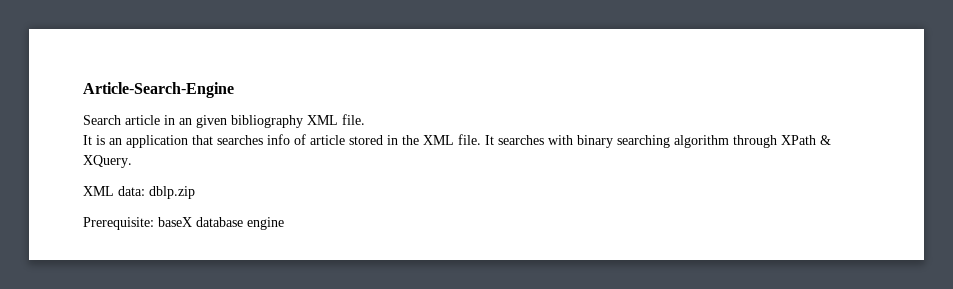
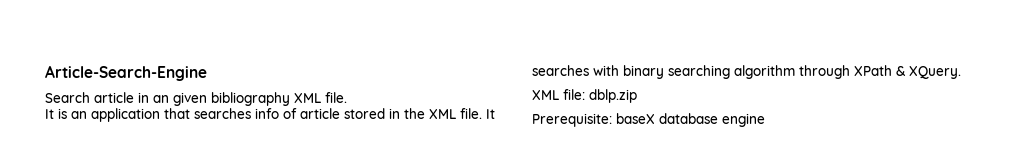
[118,186,145,196] data: -> [563,89,585,100] file:

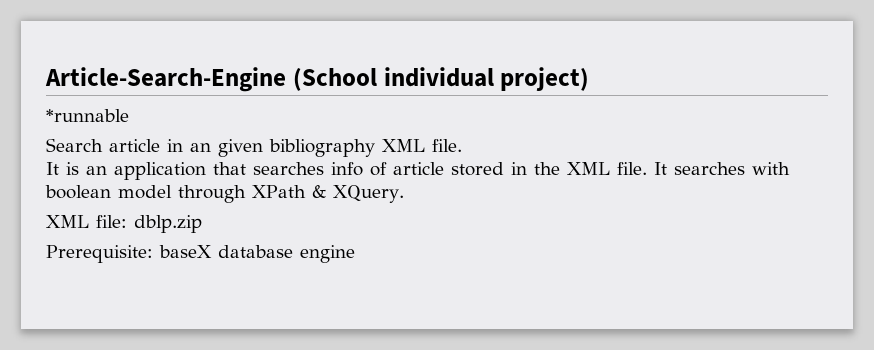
(207, 73) none -> [292,67,590,91] [46,109,129,122] (School individual project) // *runnable
[623,65,795,79] binary searching algorithm -> [45,185,172,199] boolean model

